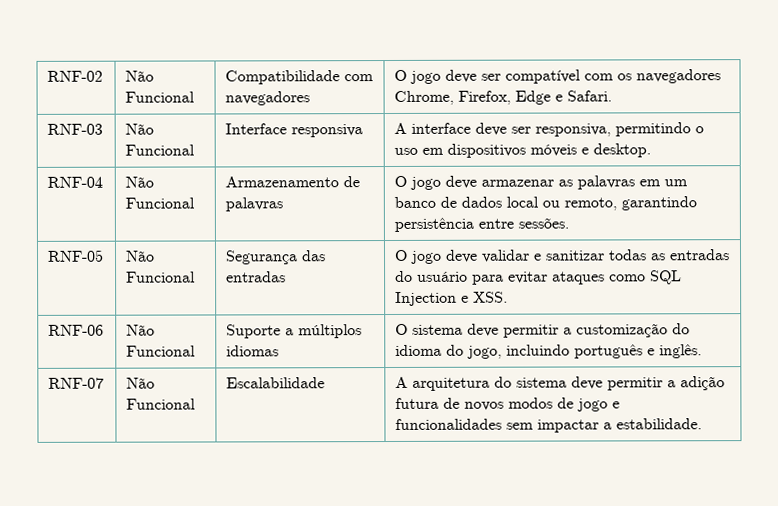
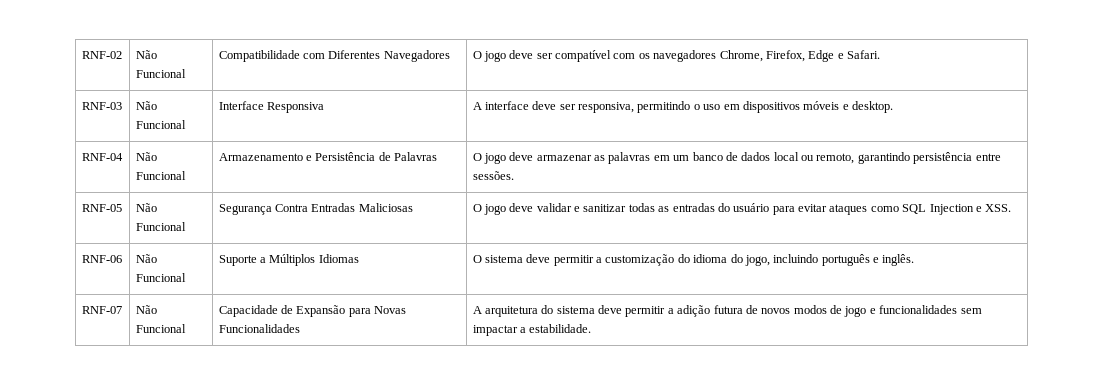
[225,91,311,106] navegadores -> [328,50,450,62] Diferentes Navegadores
[291,124,364,138] responsiva -> [266,102,324,113] Responsiva
[343,176,361,188] [225,197,284,212] de palavras -> [305,152,438,161] e Persistência de Palavras
[301,250,327,262] [226,271,287,283] das entradas -> [274,203,413,212] Contra Entradas Maliciosas
[298,324,363,339] [226,345,280,357] múltiplos idiomas -> [269,254,359,266] Múltiplos Idiomas
[226,377,326,389] Escalabilidade -> [218,305,407,317] [218,324,300,333] Capacidade de Expansão para Novas Funcionalidades

